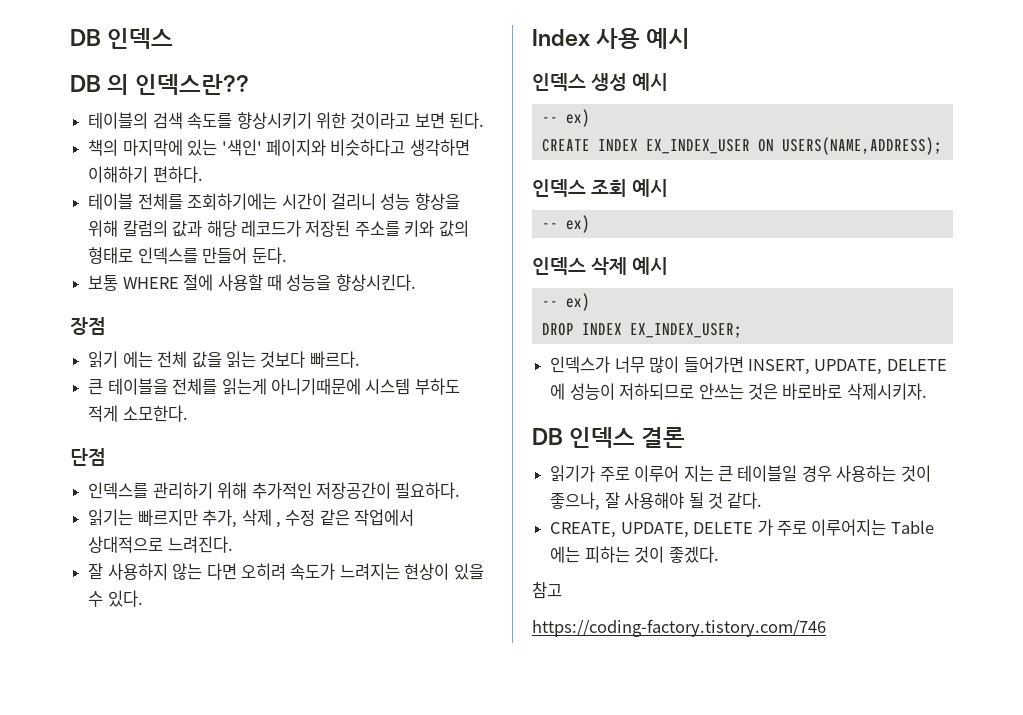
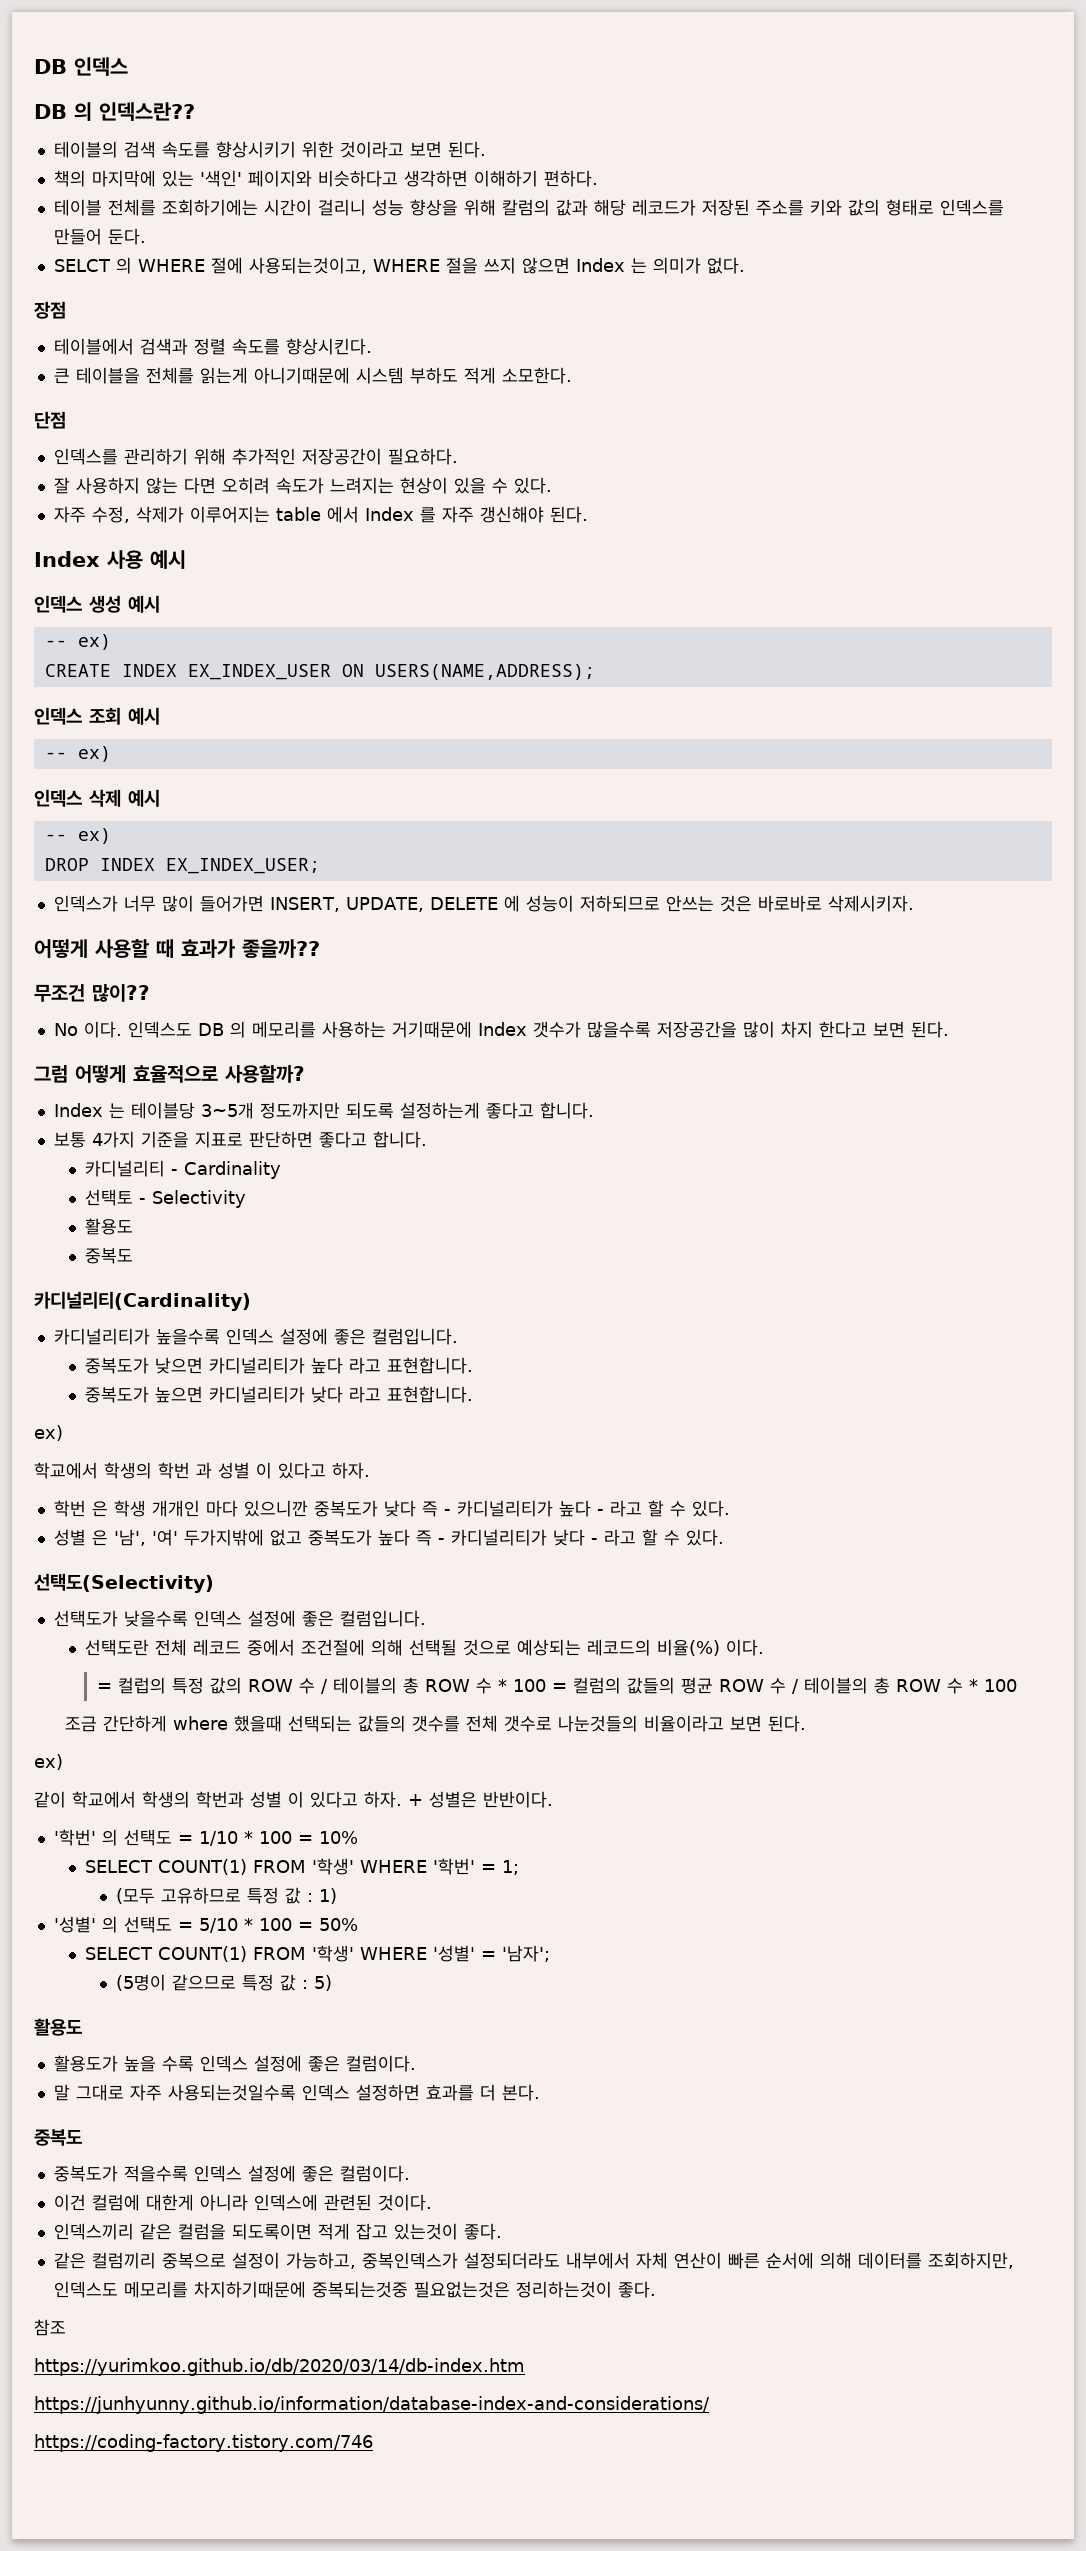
[88,274,416,291] [70,317,106,335] [88,351,360,368] 보통 WHERE 절에 사용할 때 성능을 향상시킨다. // 장점 // 읽기 에는 전체 값을 읽는 것보다 빠르다. -> [53,257,745,274] [34,301,66,319] [53,338,372,355] SELCT 의 WHERE 절에 사용되는것이고, WHERE 절을 쓰지 않으면 Index 는 의미가 없다. // 장점 // 테이블에서 검색과 정렬 속도를 향상시킨다.
[88,509,415,528] [88,536,233,553] // 읽기는 빠르지만 추가, 삭제 , 수정 같은 작업에서 상대적으로 느려진다. -> (458, 456) none
(143, 598) none -> [53,506,588,523] // 자주 수정, 삭제가 이루어지는 table 에서 Index 를 자주 갱신해야 된다.
[532,427,686,448] [550,465,931,482] [550,492,763,511] [550,519,934,538] [550,546,719,563] [532,582,562,599] DB 인덱스 결론 // 읽기가 주로 이루어 지는 큰 테이블일 경우 사용하는 것이 좋으나, 잘 사용해야 될 것 같다. // CREATE, UPDATE, DELETE 가 주로 이루어지는 Table 에는 피하는 것이 좋겠다. // 참고 -> [34,939,320,958] [34,984,150,1002] [53,1021,949,1038] [34,1064,305,1083] [53,1102,594,1119] [53,1131,427,1148] [85,1160,282,1179] [85,1189,247,1208] [85,1218,134,1235] [85,1248,134,1264] [34,1291,251,1311] [53,1328,458,1345] [85,1357,474,1374] [85,1386,474,1403] [34,1425,63,1441] [34,1462,370,1479] [53,1500,730,1517] [53,1529,724,1546] [34,1573,214,1593] [53,1610,426,1627] [85,1639,765,1656] [96,1677,1017,1694] [65,1715,807,1732] [34,1754,63,1770] [34,1791,553,1808] [53,1829,358,1846] [85,1858,520,1875] [116,1887,338,1904] [53,1916,358,1933] [85,1945,551,1962] [116,1974,333,1991] [34,2018,82,2036] [53,2055,416,2072] [53,2084,540,2101] [34,2129,82,2146] [53,2165,410,2182] [53,2194,432,2211] [53,2223,502,2240] [53,2252,1014,2269] [53,2281,656,2298] [34,2319,66,2336] [34,2358,525,2376] [34,2396,710,2414] 어떻게 사용할 때 효과가 좋을까?? // 무조건 많이?? // No 이다. 인덱스도 DB 의 메모리를 사용하는 거기때문에 Index 갯수가 많을수록 저장공간을 많이 차지 한다고 보면 된다. // 그럼 어떻게 효율적으로 사용할까? // Index 는 테이블당 3~5개 정도까지만 되도록 설정하는게 좋다고 합니다. // 보통 4가지 기준을 지표로 판단하면 좋다고 합니다. // 카디널리티 - Cardinality // 선택토 - Selectivity // 활용도 // 중복도 // 카디널리티(Cardinality) // 카디널리티가 높을수록 인덱스 설정에 좋은 컬럼입니다. // 중복도가 낮으면 카디널리티가 높다 라고 표현합니다. // 중복도가 높으면 카디널리티가 낮다 라고 표현합니다. // ex) // 학교에서 학생의 학번 과 성별 이 있다고 하자. // 학번 은 학생 개개인 마다 있으니깐 중복도가 낮다 즉 - 카디널리티가 높다 - 라고 할 수 있다. // 성별 은 '남', '여' 두가지밖에 없고 중복도가 높다 즉 - 카디널리티가 낮다 - 라고 할 수 있다. // 선택도(Selectivity) // 선택도가 낮을수록 인덱스 설정에 좋은 컬럼입니다. // 선택도란 전체 레코드 중에서 조건절에 의해 선택될 것으로 예상되는 레코드의 비율(%) 이다. // = 컬럽의 특정 값의 ROW 수 / 테이블의 총 ROW 수 * 100 = 컬럼의 값들의 평균 ROW 수 / 테이블의 총 ROW 수 * 100 // 조금 간단하게 where 했을때 선택되는 값들의 갯수를 전체 갯수로 나눈것들의 비율이라고 보면 된다. // ex) // 같이 학교에서 학생의 학번과 성별 이 있다고 하자. + 성별은 반반이다. // '학번' 의 선택도 = 1/10 * 100 = 10% // SELECT COUNT(1) FROM '학생' WHERE '학번' = 1; // (모두 고유하므로 특정 값 : 1) // '성별' 의 선택도 = 5/10 * 100 = 50% // SELECT COUNT(1) FROM '학생' WHERE '성별' = '남자'; // (5명이 같으므로 특정 값 : 5) // 활용도 // 활용도가 높을 수록 인덱스 설정에 좋은 컬럼이다. // 말 그대로 자주 사용되는것일수록 인덱스 설정하면 효과를 더 본다. // 중복도 // 중복도가 적을수록 인덱스 설정에 좋은 컬럼이다. // 이건 컬럼에 대한게 아니라 인덱스에 관련된 것이다. // 인덱스끼리 같은 컬럼을 되도록이면 적게 잡고 있는것이 좋다. // 같은 컬럼끼리 중복으로 설정이 가능하고, 중복인덱스가 설정되더라도 내부에서 자체 연산이 빠른 순서에 의해 데이터를 조회하지만, 인덱스도 메모리를 차지하기때문에 중복되는것중 필요없는것은 정리하는것이 좋다. // 참조 // https://yurimkoo.github.io/db/2020/03/14/db-index.htm // https://junhyunny.github.io/information/database-index-and-considerations/

